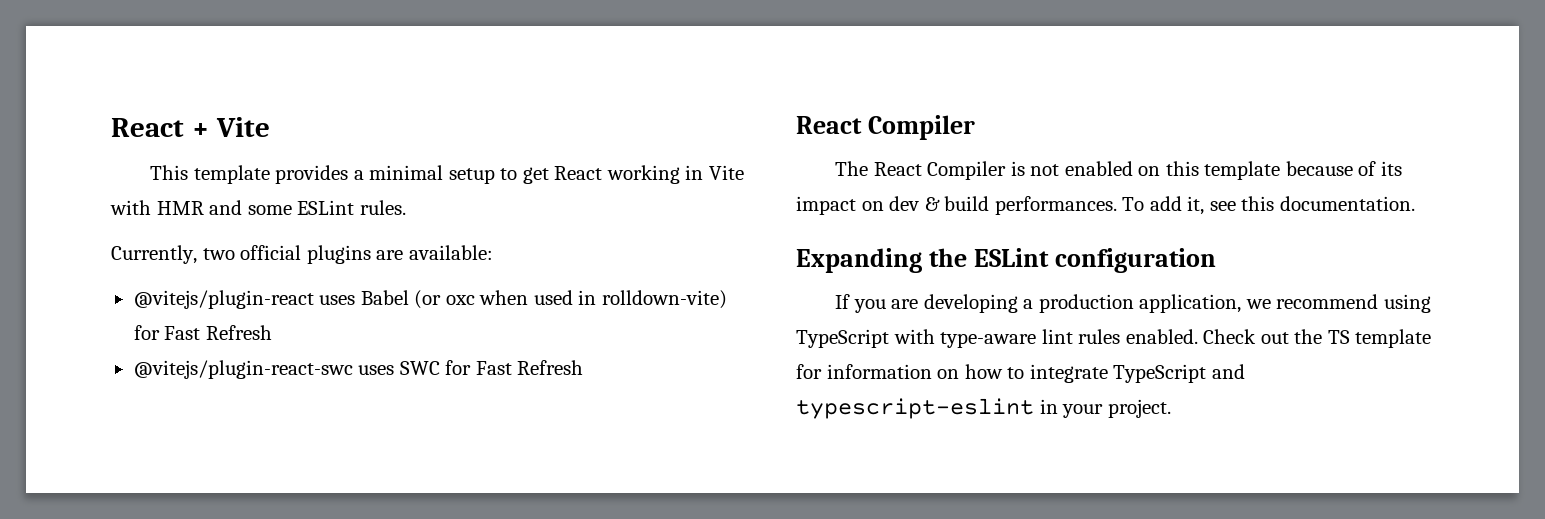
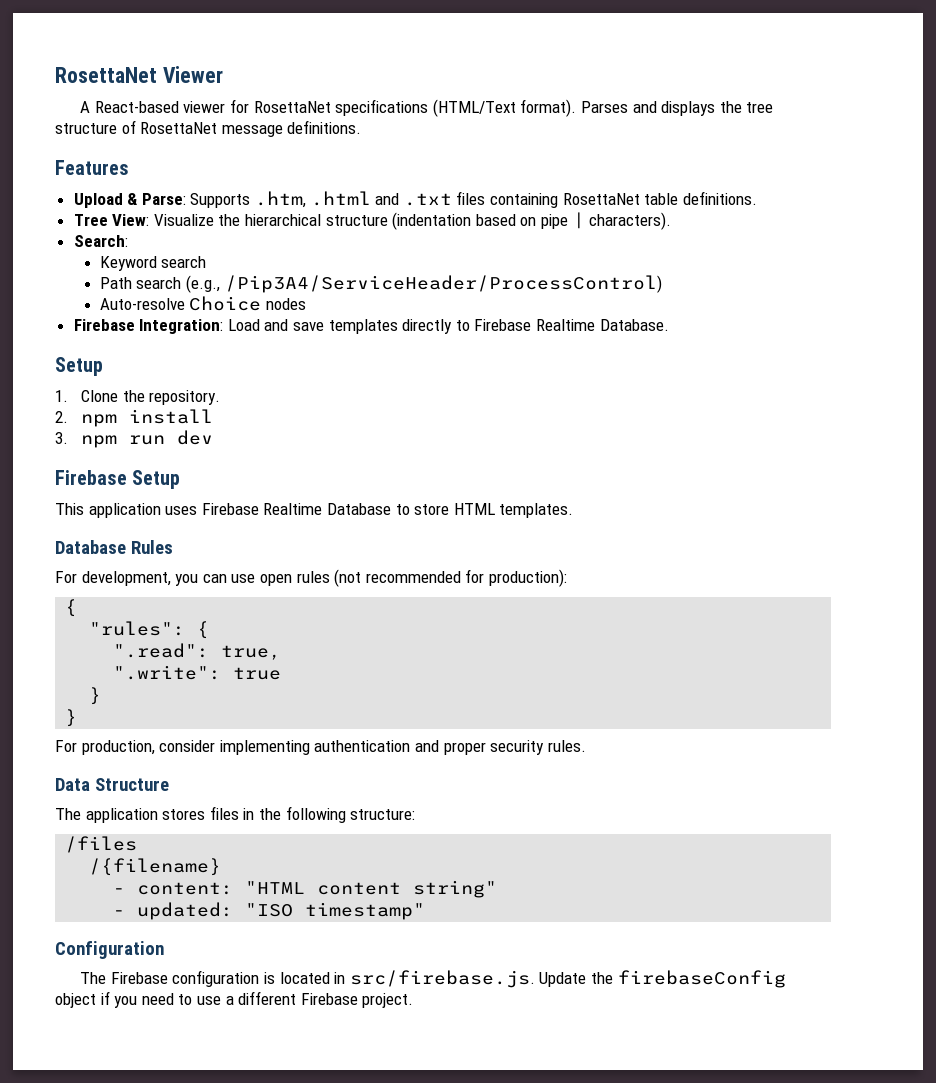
[111,117,270,137] [150,165,744,184] [110,200,406,215] [111,245,493,264] [133,290,727,309] [133,325,272,340] [133,360,584,379] [796,115,975,140] [835,161,1402,180] [796,196,1415,215] [796,248,1216,273] [835,294,1431,313] [796,329,1432,348] [796,364,1245,383] [796,398,1104,419] React + Vite // This template provides a minimal setup to get React working in Vite with HMR and some ESLint rules. // Currently, two official plugins are available: // @vitejs/plugin-react uses Babel (or oxc when used in rolldown-vite) for Fast Refresh // @vitejs/plugin-react-swc uses SWC for Fast Refresh // React Compiler // The React Compiler is not enabled on this template because of its impact on dev & build performances. To add it, see this documentation. // Expanding the ESLint configuration // If you are developing a production application, we recommend using TypeScript with type-aware lint rules enabled. Check out the TS template for information on how to integrate TypeScript and typescript-eslint in your -> [55,66,223,83] [80,99,774,117] [55,120,362,137] [55,160,129,175] [73,191,757,208] [73,212,672,230] [73,235,128,247] [99,256,207,271] [99,275,662,293] [99,296,307,311] [73,319,669,334] [55,357,103,376] [55,390,221,405] [55,409,214,427] [55,430,214,448] [55,470,181,489] [55,503,574,518] [55,540,173,554] [55,569,567,587] [65,599,78,617] [89,621,210,639] [113,643,282,660] [113,665,282,680] [89,687,102,705] [65,709,78,727] [55,740,586,755] [55,778,169,791] [55,806,416,823] [65,836,138,853] [89,858,222,876] [113,880,498,898] [113,902,426,920] [55,941,164,959] [80,970,786,988] [55,991,358,1008] RosettaNet Viewer // A React-based viewer for RosettaNet specifications (HTML/Text format). Parses and displays the tree structure of RosettaNet message definitions. // Features // Upload & Parse: Supports .htm, .html and .txt files containing RosettaNet table definitions. // Tree View: Visualize the hierarchical structure (indentation based on pipe | characters). // Search: // Keyword search // Path search (e.g., /Pip3A4/ServiceHeader/ProcessControl) // Auto-resolve Choice nodes // Firebase Integration: Load and save templates directly to Firebase Realtime Database. // Setup // 1. Clone the repository. // 2. npm install // 3. npm run dev // Firebase Setup // This application uses Firebase Realtime Database to store HTML templates. // Database Rules // For development, you can use open rules (not recommended for production): // { // "rules": { // ".read": true, // ".write": true // } // } // For production, consider implementing authentication and proper security rules. // Data Structure // The application stores files in the following structure: // /files // /{filename} // - content: "HTML content string" // - updated: "ISO timestamp" // Configuration // The Firebase configuration is located in src/firebase.js. Update the firebaseConfig object if you need to use a different Firebase

